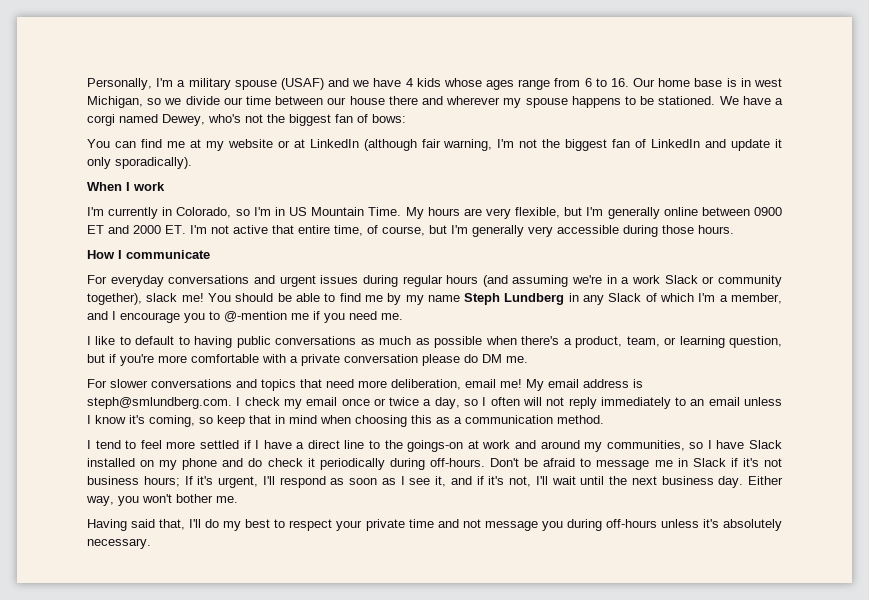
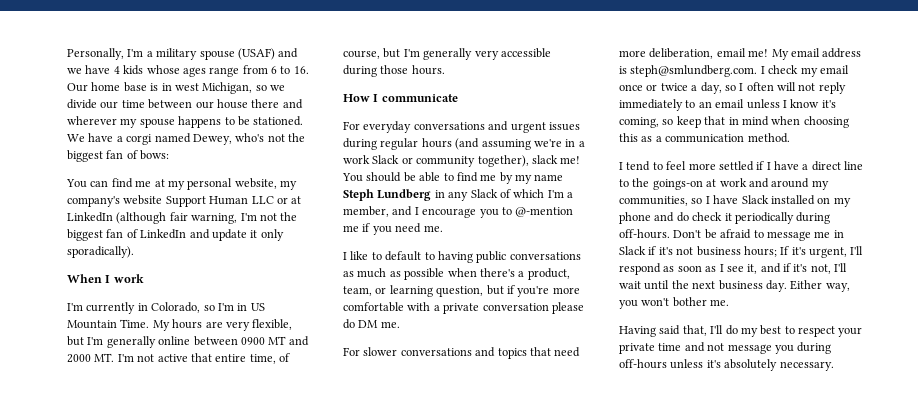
[227,139,273,148] website -> [187,178,297,190] [67,195,274,207] personal website, my company's website Support Human LLC
[87,225,104,234] ET -> [268,336,287,345] MT
[165,225,186,234] ET. -> [94,353,115,362] MT.

